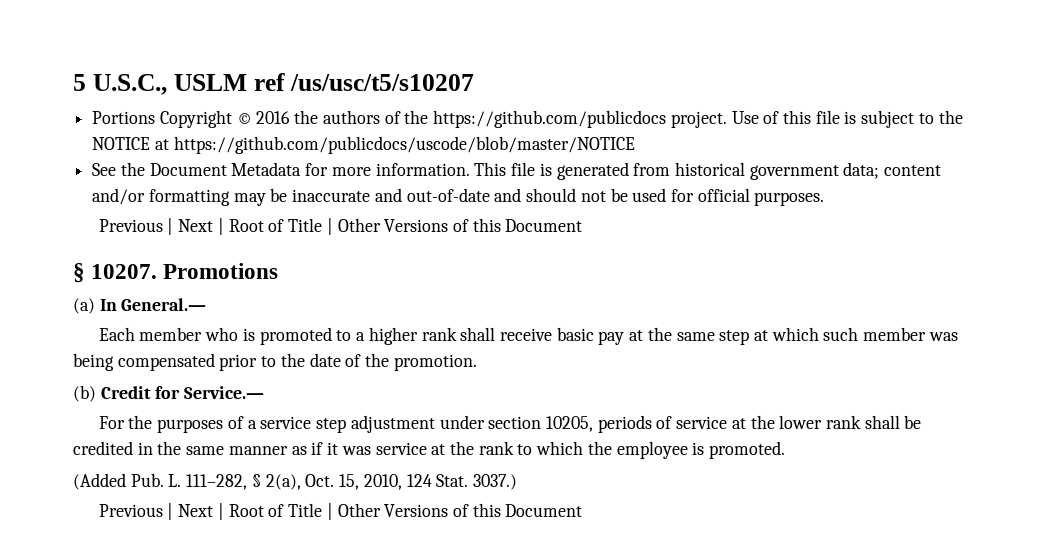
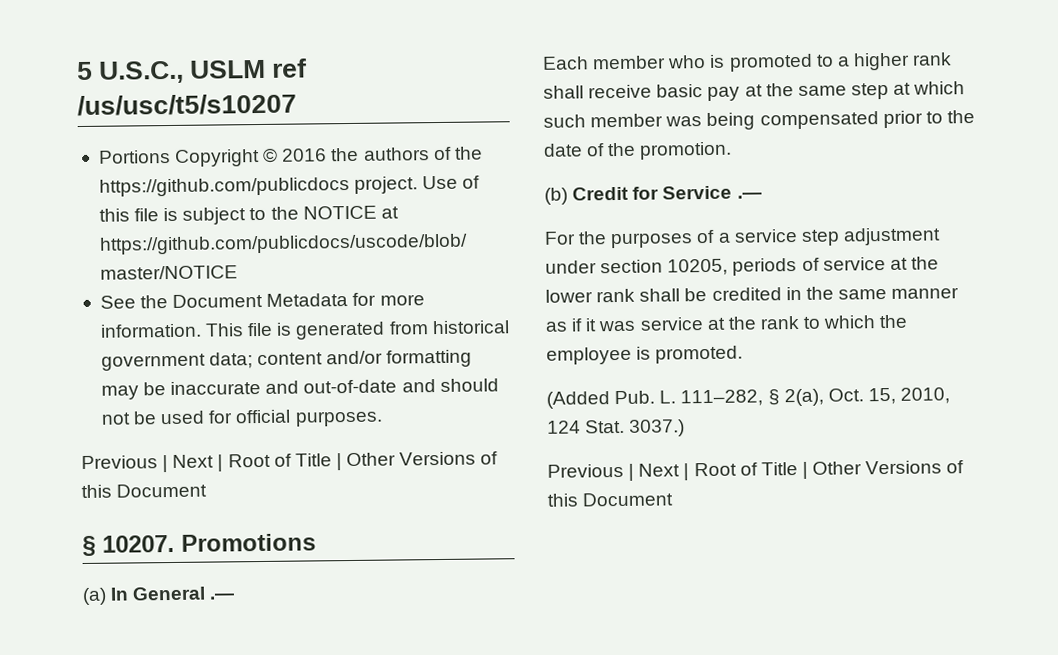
[121,298,207,311] General.— -> [132,586,236,601] General .—
[184,386,265,399] Service.— -> [662,185,762,200] Service .—

